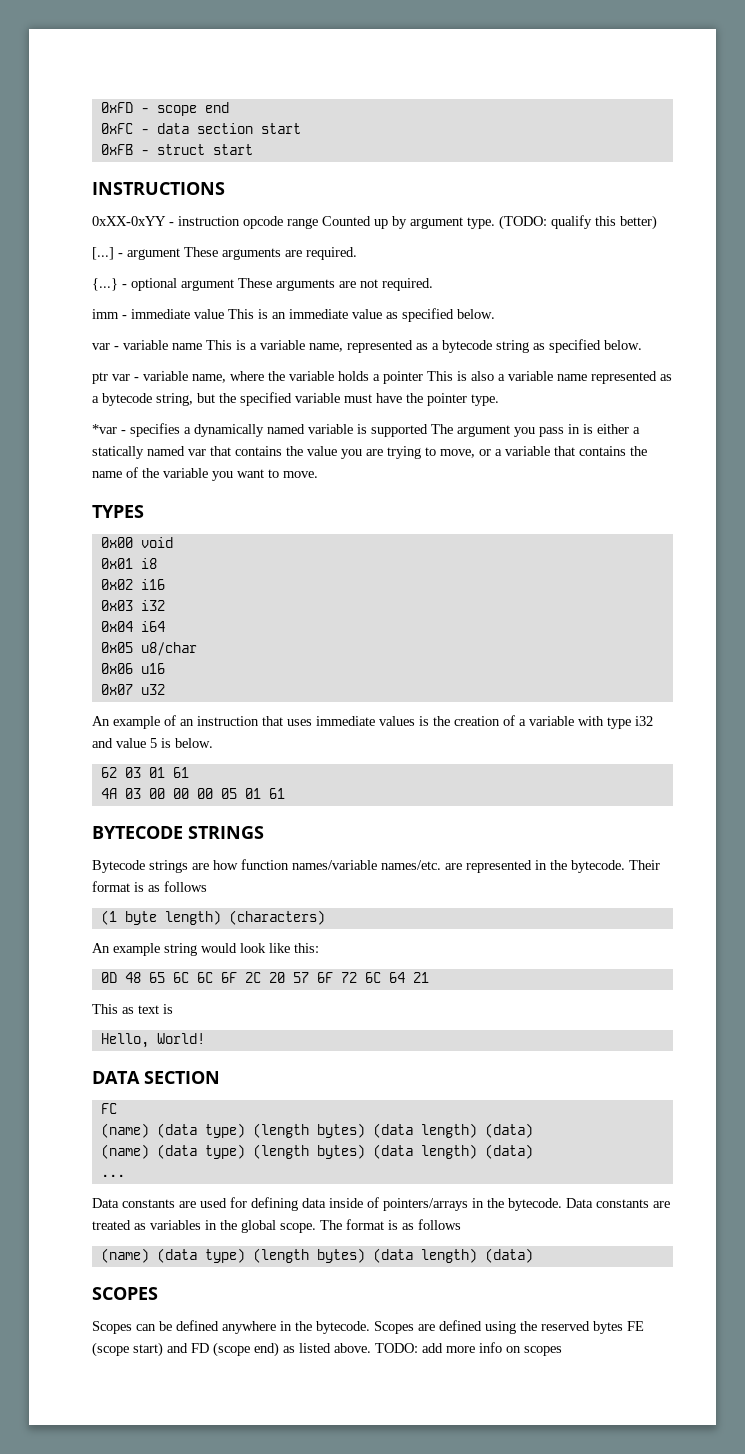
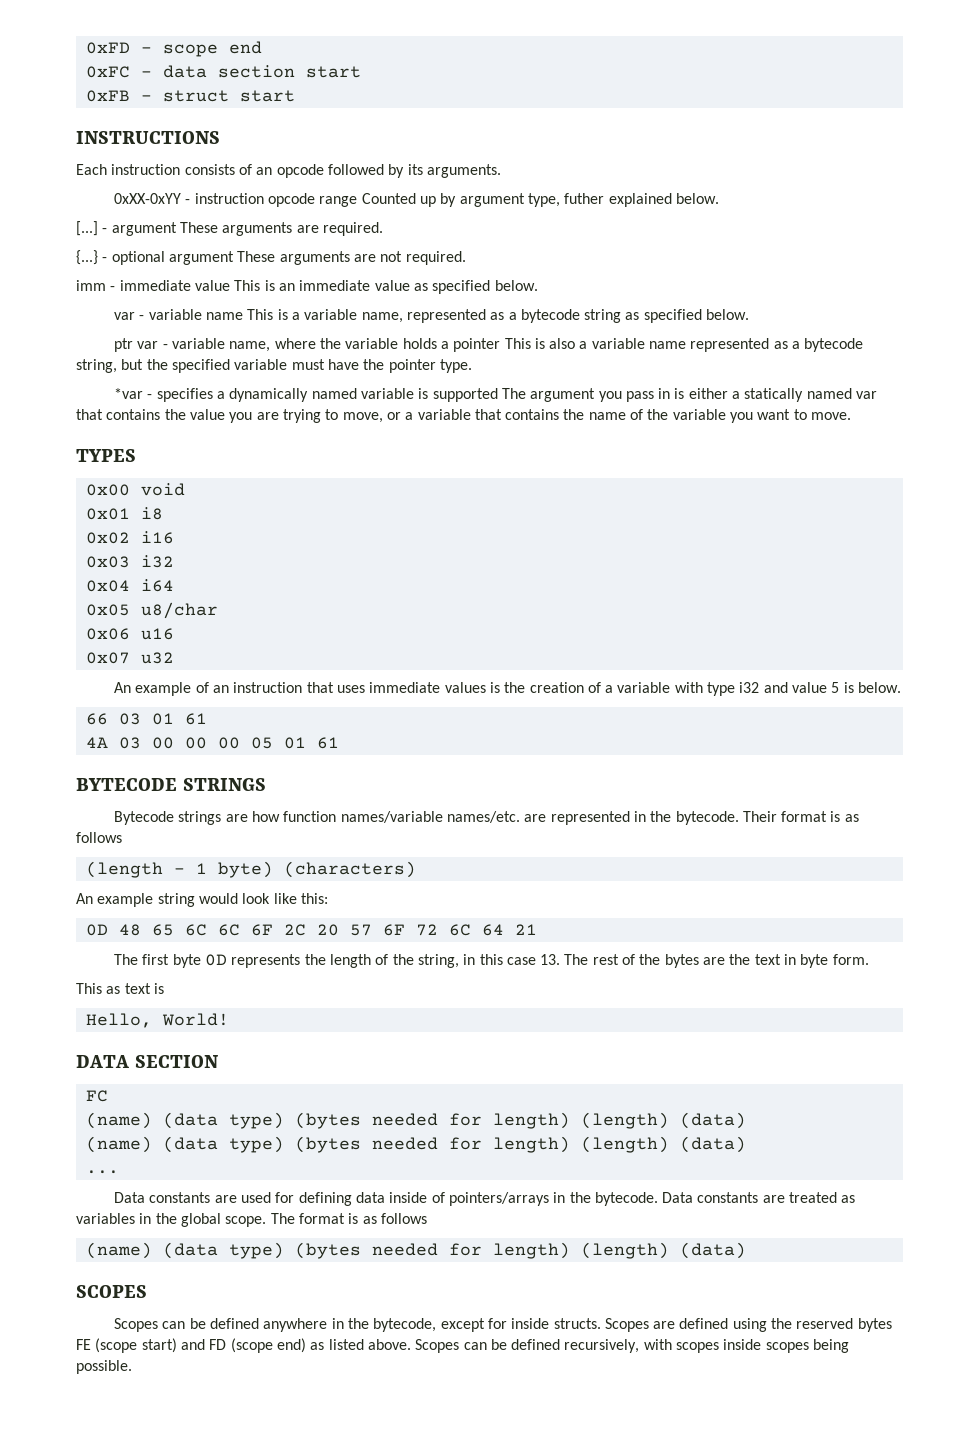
(225, 188) none -> [76,164,501,178] // Each instruction consists of an opcode followed by its arguments.
[467,215,657,230] type. (TODO: qualify this better) -> [527,193,719,207] type, futher explained below.
[100,767,117,778] 62 -> [85,713,108,725] 66
[100,910,221,925] (1 byte length) -> [85,861,273,878] (length - 1 byte)
(429, 977) none -> [113,954,869,968] // The first byte 0D represents the length of the string, in this case 13. The rest of the bytes are the text in byte form.
[252,1123,477,1138] (length bytes) (data length) -> [294,1112,669,1129] (bytes needed for length) (length)
[252,1144,477,1159] (length bytes) (data length) -> [294,1136,669,1153] (bytes needed for length) (length)
[252,1248,477,1263] (length bytes) (data length) -> [294,1242,669,1259] (bytes needed for length) (length)
[316,1321,370,1334] bytecode. -> [373,1318,601,1332] bytecode, except for inside structs.
[375,1342,562,1356] TODO: add more info on scopes -> [415,1339,850,1353] [76,1360,132,1374] Scopes can be defined recursively, with scopes inside scopes being possible.

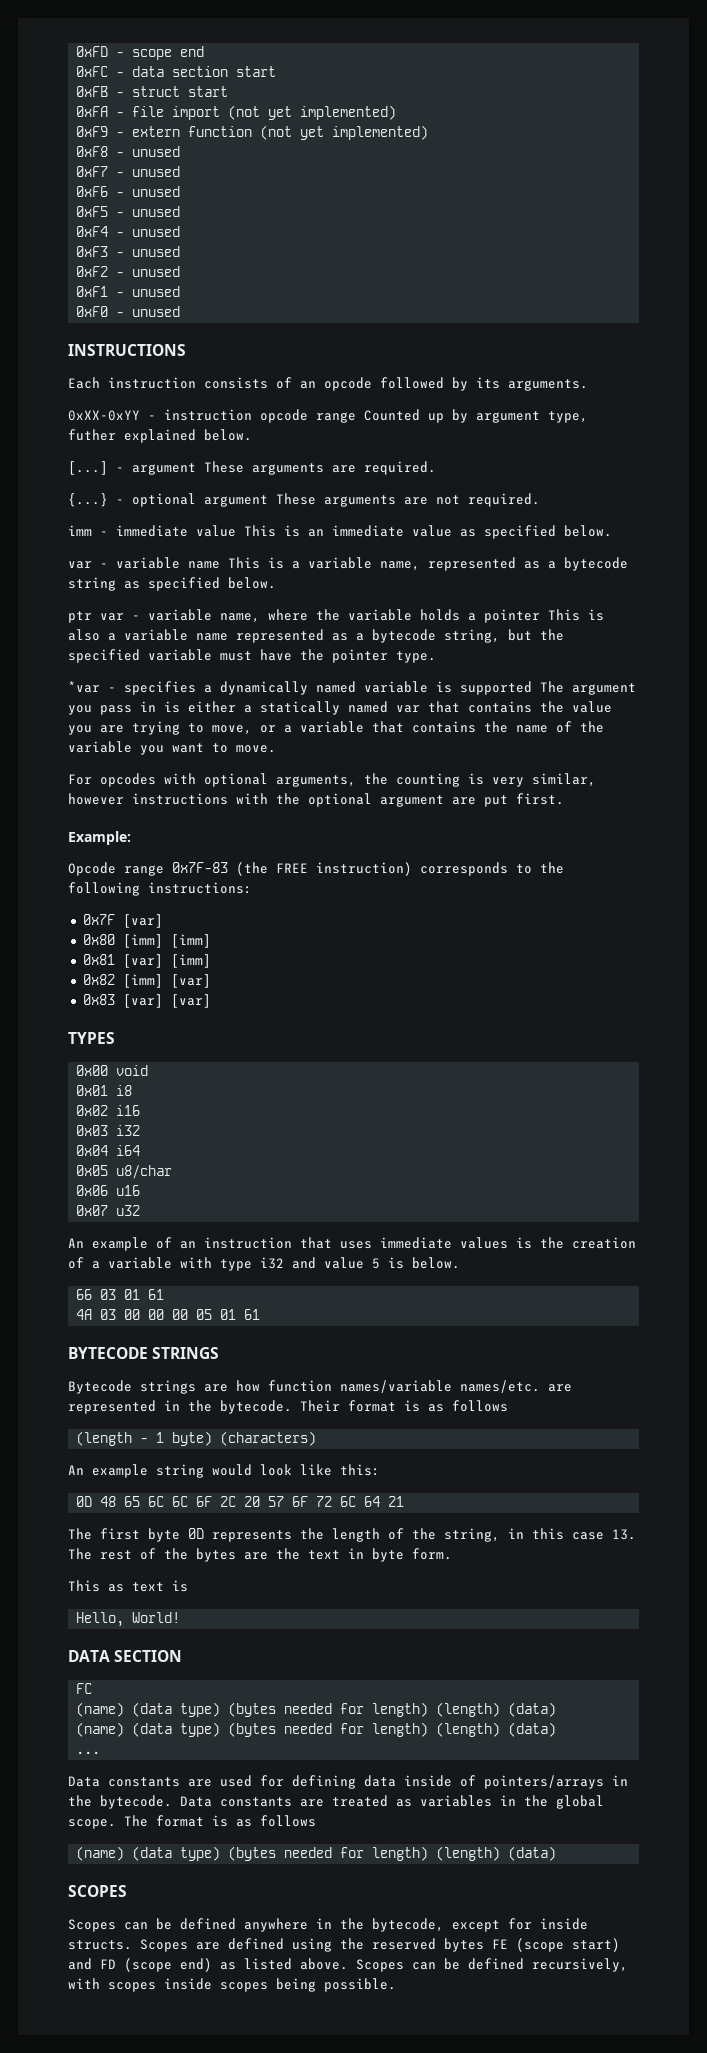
(295, 96) none -> [76,105,397,120] [76,125,429,140] [76,146,181,157] [76,166,181,177] [76,186,181,197] [76,206,181,217] [76,226,181,237] [76,246,181,257] [76,266,181,277] [76,286,181,297] [76,306,181,317] // 0xFA - file import (not yet implemented) // 0xF9 - extern function (not yet implemented) // 0xF8 - unused // 0xF7 - unused // 0xF6 - unused // 0xF5 - unused // 0xF4 - unused // 0xF3 - unused // 0xF2 - unused // 0xF1 - unused // 0xF0 - unused
(852, 416) none -> [68,773,596,787] [68,793,564,807] [68,831,131,845] [68,862,564,876] [68,882,252,896] [82,914,163,928] [82,934,211,948] [82,954,211,968] [82,974,211,988] [82,994,211,1008] // For opcodes with optional arguments, the counting is very similar, however instructions with the optional argument are put first. // Example: // Opcode range 0x7F-83 (the FREE instruction) corresponds to the following instructions: // 0x7F [var] // 0x80 [imm] [imm] // 0x81 [var] [imm] // 0x82 [imm] [var] // 0x83 [var] [var]

